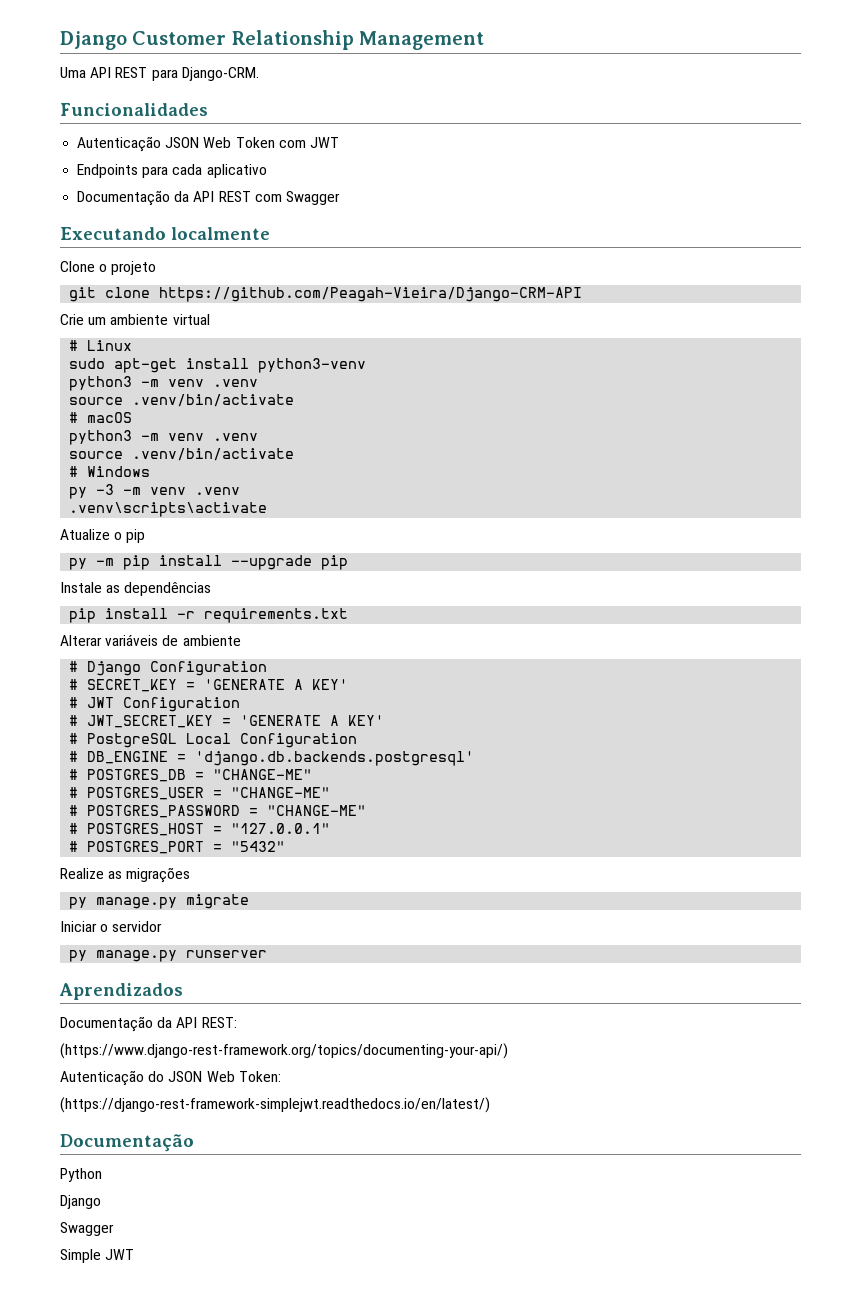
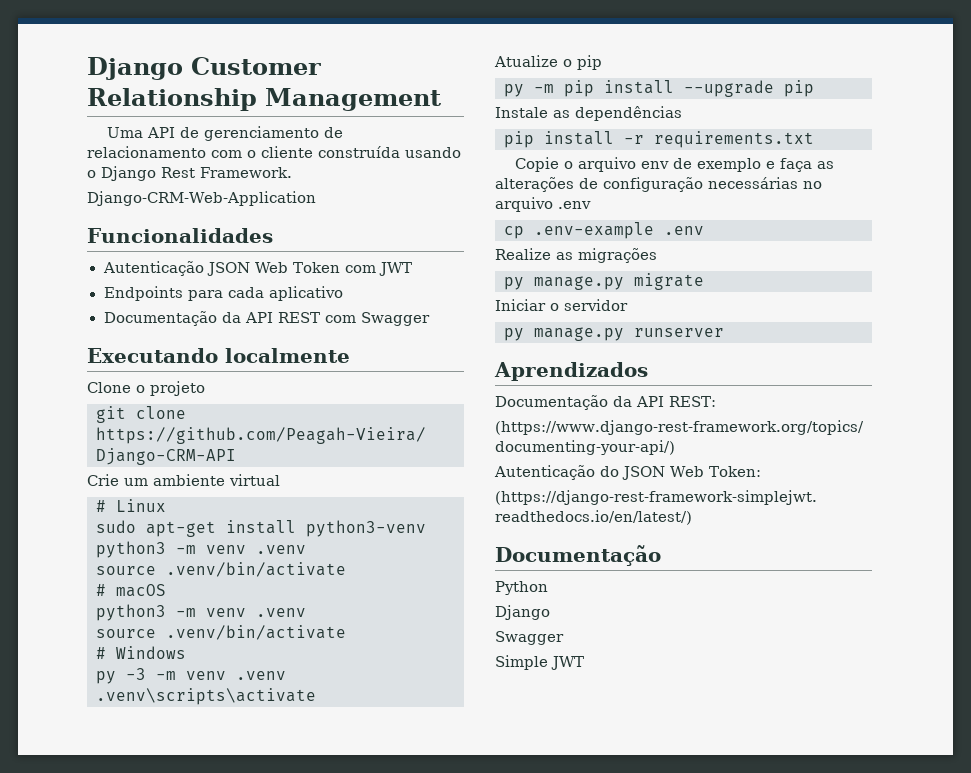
[115,67,259,81] REST para Django-CRM. -> [180,126,344,141] [87,146,461,158] [87,166,292,181] [87,191,316,206] de gerenciamento de relacionamento com o cliente construída usando o Django Rest Framework. // Django-CRM-Web-Application
[60,634,241,646] [69,661,268,676] [69,679,349,692] [69,697,241,712] [69,715,385,728] [69,733,358,748] [69,751,475,766] [69,769,313,782] [69,787,331,800] [69,805,367,818] [69,823,331,836] [69,841,286,854] Alterar variáveis de ambiente // # Django Configuration // # SECRET_KEY = 'GENERATE A KEY' // # JWT Configuration // # JWT_SECRET_KEY = 'GENERATE A KEY' // # PostgreSQL Local Configuration // # DB_ENGINE = 'django.db.backends.postgresql' // # POSTGRES_DB = "CHANGE-ME" // # POSTGRES_USER = "CHANGE-ME" // # POSTGRES_PASSWORD = "CHANGE-ME" // # POSTGRES_HOST = "127.0.0.1" // # POSTGRES_PORT = "5432" -> [515,157,835,172] [495,177,822,192] [495,197,591,212] [504,222,704,239] Copie o arquivo env de exemplo e faça as alterações de configuração necessárias no arquivo .env // cp .env-example .env

